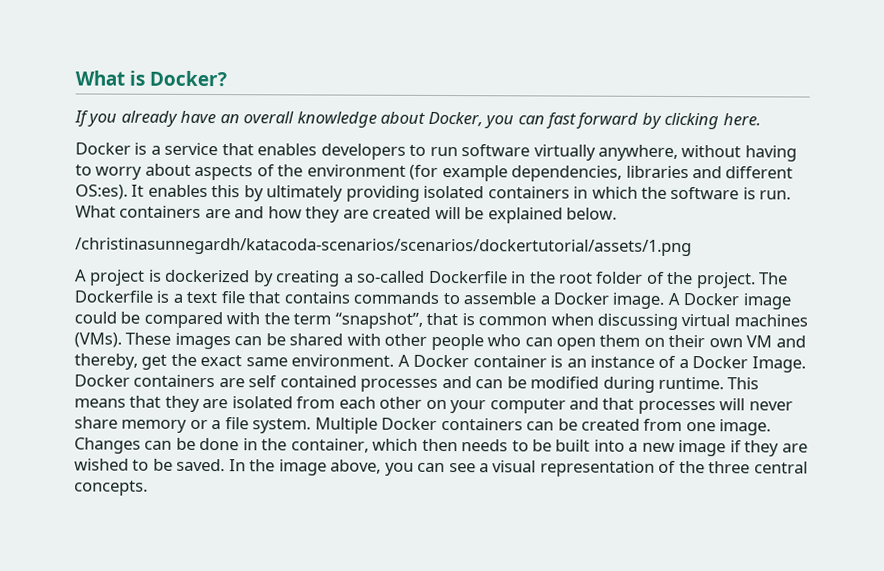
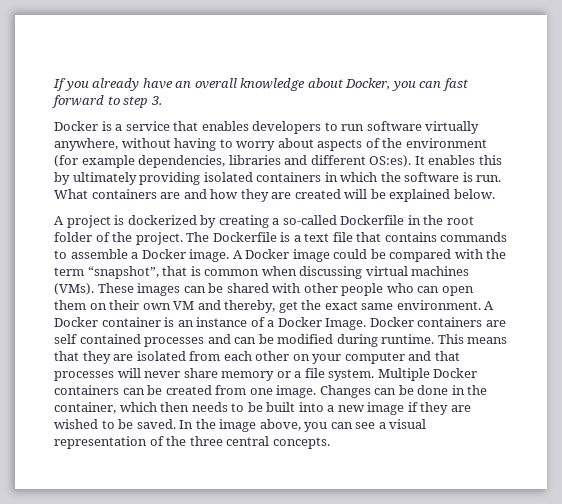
[75,70,228,87] What is Docker? // -> (53, 84) none
[641,112,761,130] by clicking here. -> [107,96,162,108] to step 3.
[75,237,692,257] // /christinasunnegardh/katacoda-scenarios/scenarios/dockertutorial/assets/1.png -> (495, 194) none

